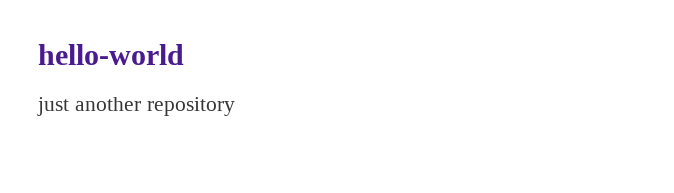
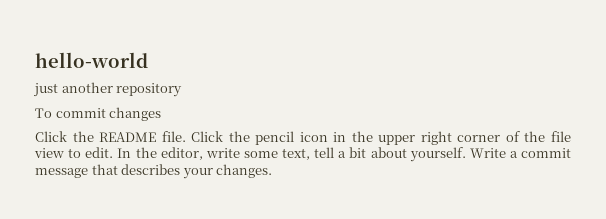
(235, 106) none -> [35,107,162,121] [35,131,572,145] [34,147,571,162] [35,164,273,179] // To commit changes // Click the README file. Click the pencil icon in the upper right corner of the file view to edit. In the editor, write some text, tell a bit about yourself. Write a commit message that describes your changes.

